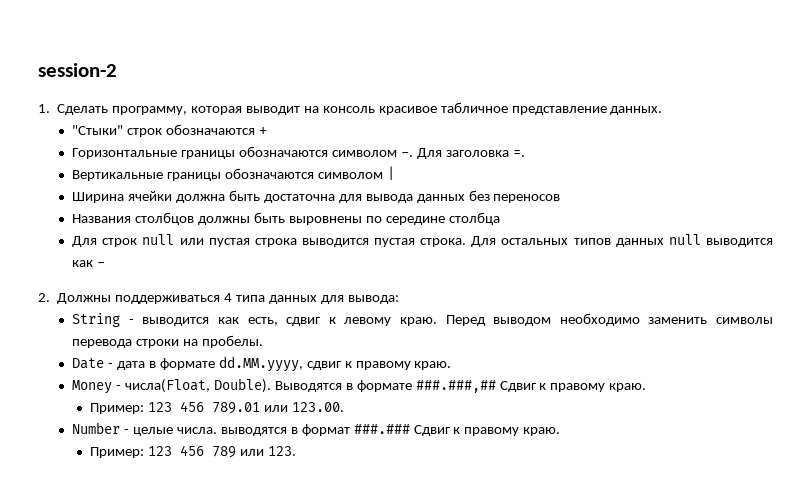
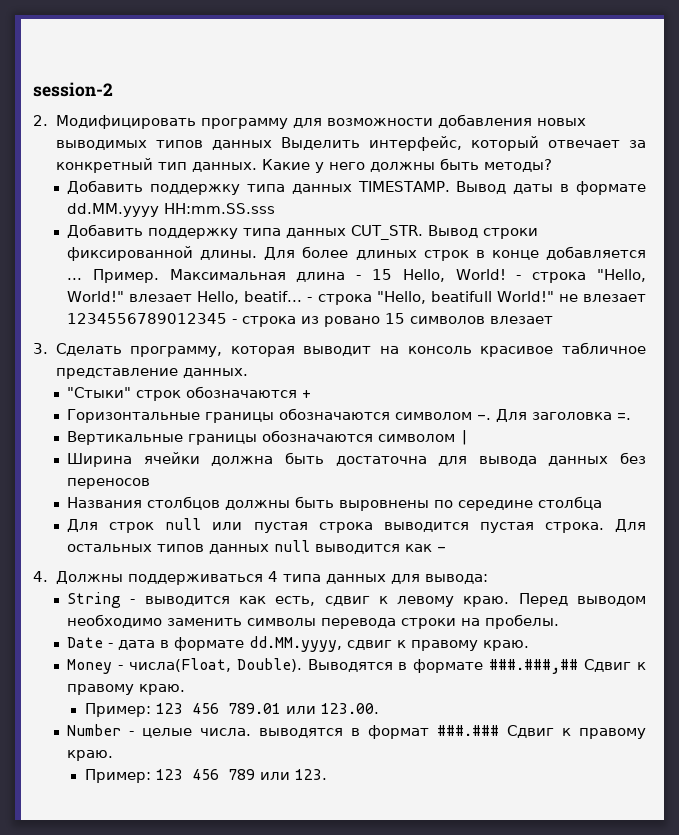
[38,104,50,113] 1. -> [33,114,586,129] [55,136,646,151] [55,158,552,173] [67,180,646,195] [67,203,276,217] [67,224,539,240] [67,246,647,261] [67,269,646,283] [67,291,647,305] [67,313,554,327] [33,343,48,354] 2. Модифицировать программу для возможности добавления новых выводимых типов данных Выделить интерфейс, который отвечает за конкретный тип данных. Какие у него должны быть методы? // Добавить поддержку типа данных TIMESTAMP. Вывод даты в формате dd.MM.yyyy HH:mm.SS.sss // Добавить поддержку типа данных CUT_STR. Вывод строки фиксированной длины. Для более длиных строк в конце добавляется ... Пример. Максимальная длина - 15 Hello, World! - строка "Hello, World!" влезает Hello, beatif... - строка "Hello, beatifull World!" не влезает 1234556789012345 - строка из ровано 15 символов влезает // 3.
[38,293,50,302] 2. -> [33,571,48,582] 4.

